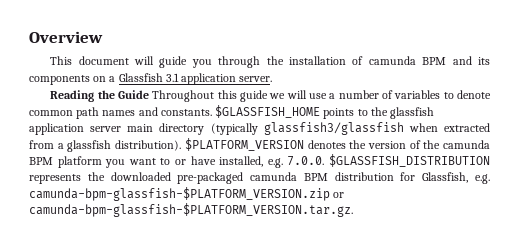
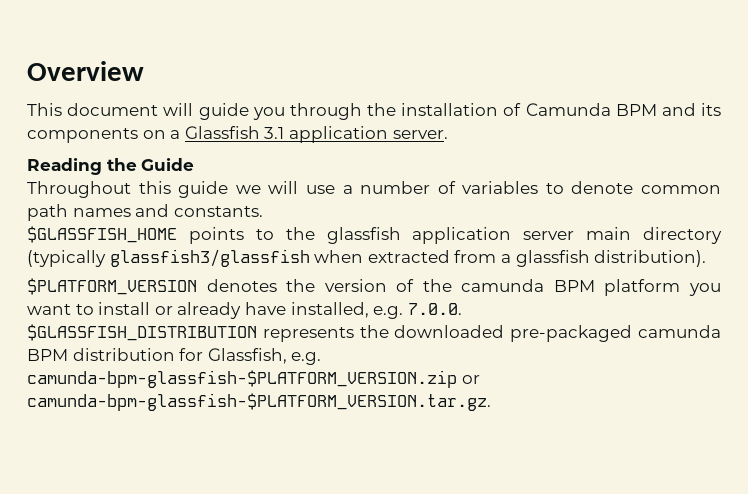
[368,56,416,65] camunda -> [525,103,611,116] Camunda
(149, 94) none -> (195, 164) //
(212, 112) none -> (263, 211) //
(182, 145) none -> (707, 258) //
[174,159,186,165] or -> [98,302,242,319] install or already
(325, 161) none -> (462, 309) //

